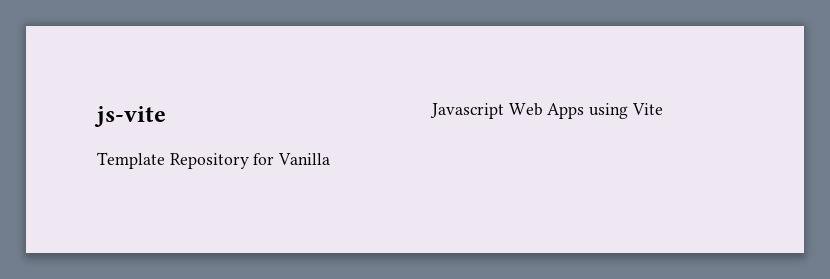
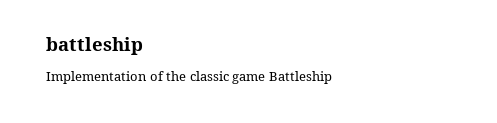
[94,106,166,127] [97,152,331,169] [430,103,663,119] js-vite // Template Repository for Vanilla Javascript Web Apps using Vite -> [46,37,143,55] [46,71,332,84] battleship // Implementation of the classic game Battleship

